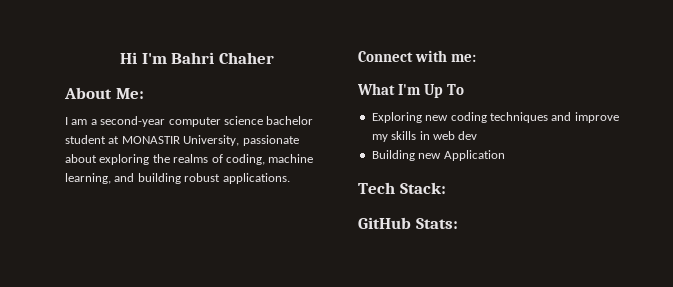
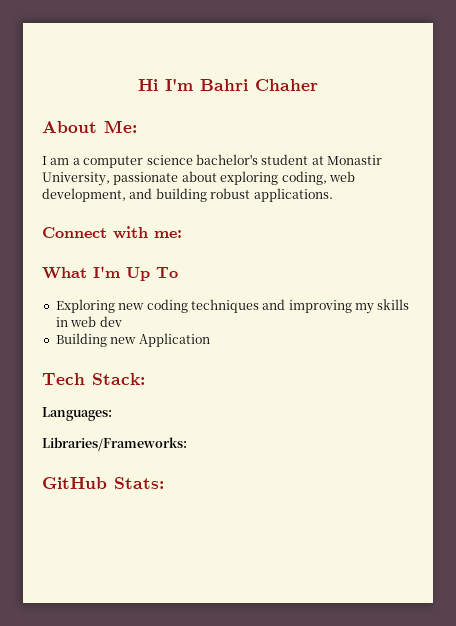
[100,116,166,127] second-year -> (80, 161) none
[266,116,314,125] bachelor -> [195,154,258,165] bachelor's
[121,136,180,144] MONASTIR -> [327,155,382,165] Monastir
[152,154,314,165] [65,173,111,184] the realms of coding, machine learning, -> [281,171,355,185] [42,188,126,202] coding, web development,
[574,112,619,123] improve -> [288,300,352,313] improving
(446, 188) none -> [42,407,112,421] [42,437,187,451] // Languages: // Libraries/Frameworks:

